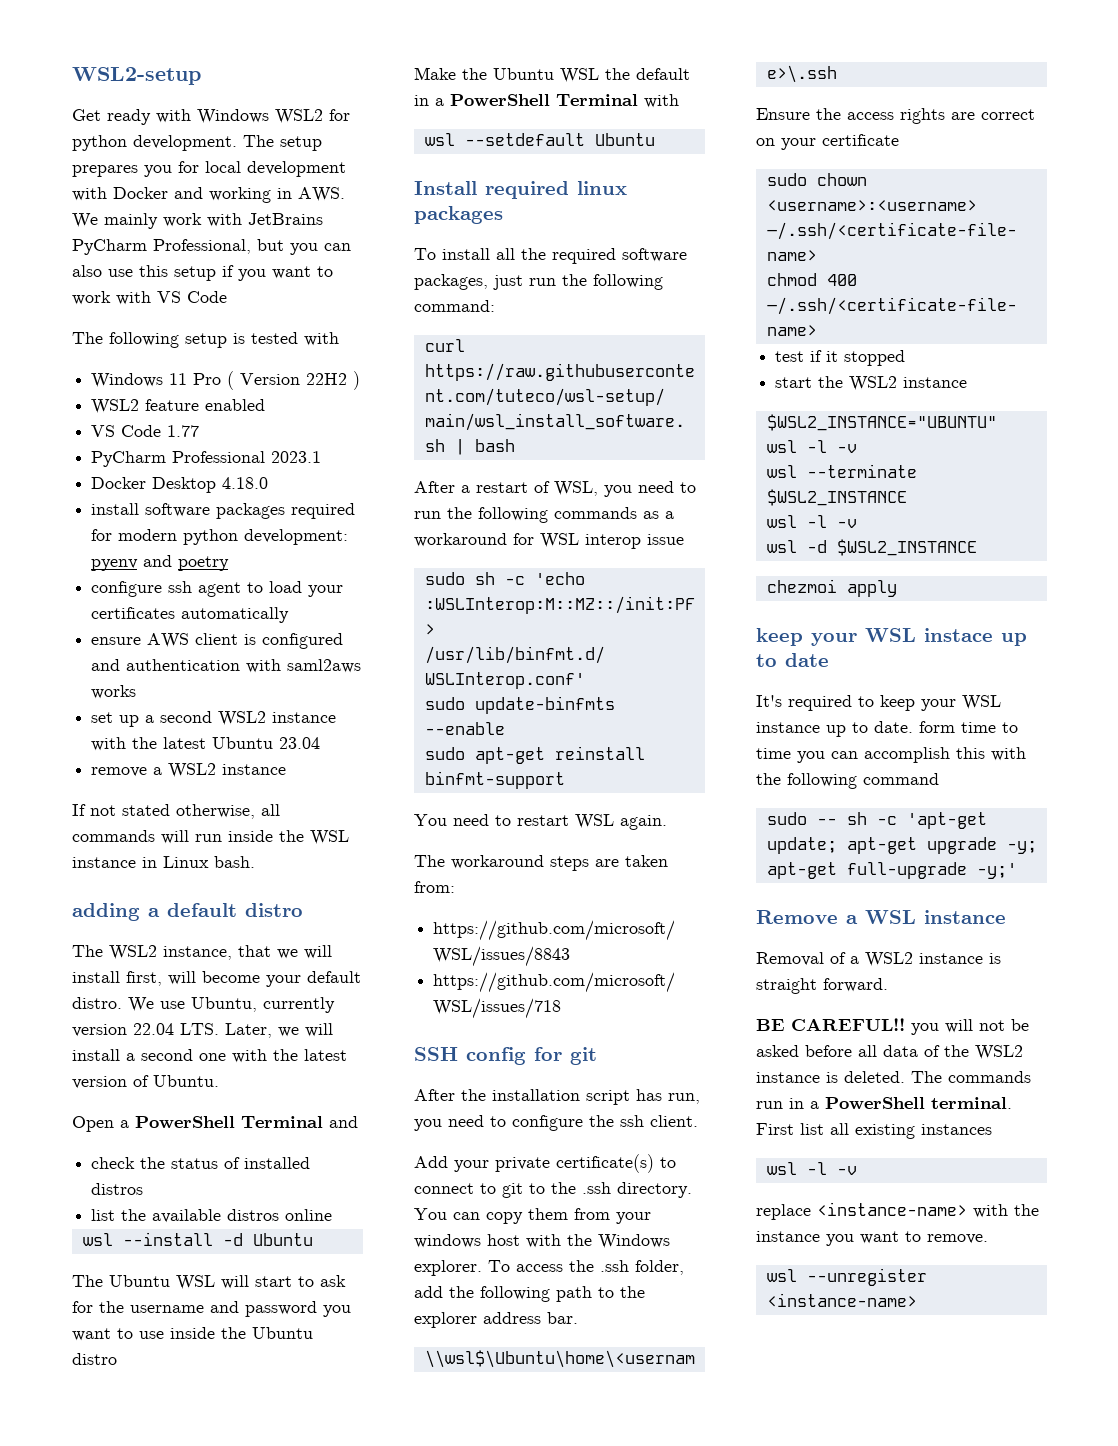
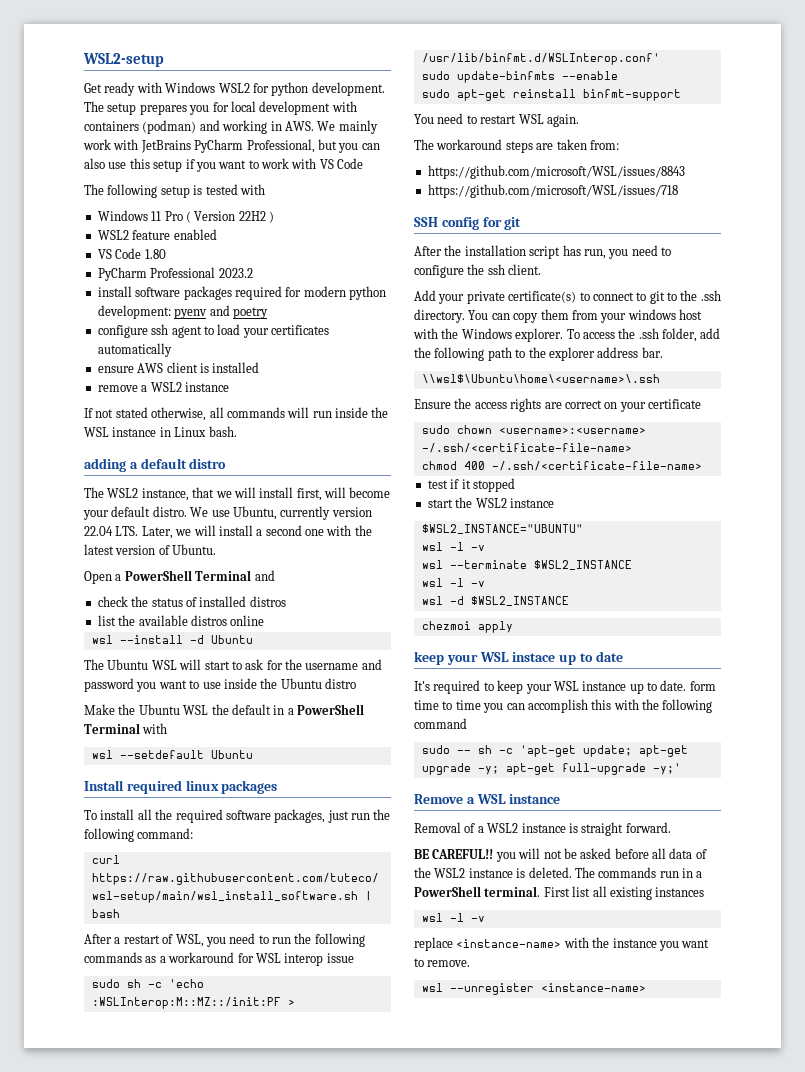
[113,187,168,199] Docker -> [84,120,197,134] containers (podman)
[167,425,200,437] 1.77 -> [144,249,166,259] 1.80
[271,451,322,463] [91,477,269,493] 2023.1 // Docker Desktop 4.18.0 -> [218,268,253,278] 2023.2
[262,633,344,649] [91,659,362,673] [91,685,137,699] [91,711,337,727] [91,737,321,751] configured and authentication with saml2aws works // set up a second WSL2 instance with the latest Ubuntu 23.04 -> [212,362,260,373] installed

